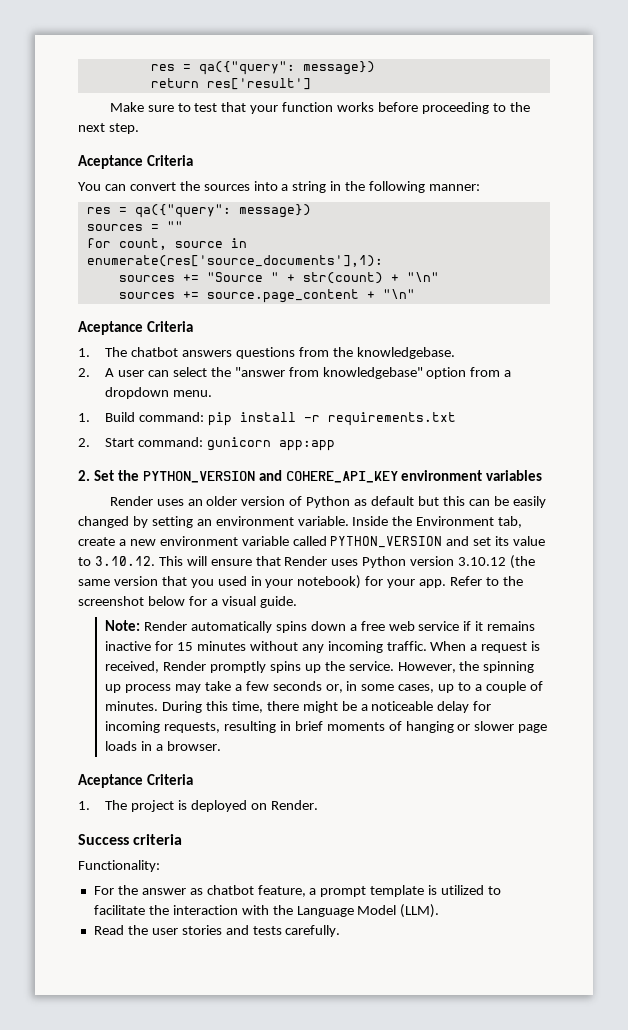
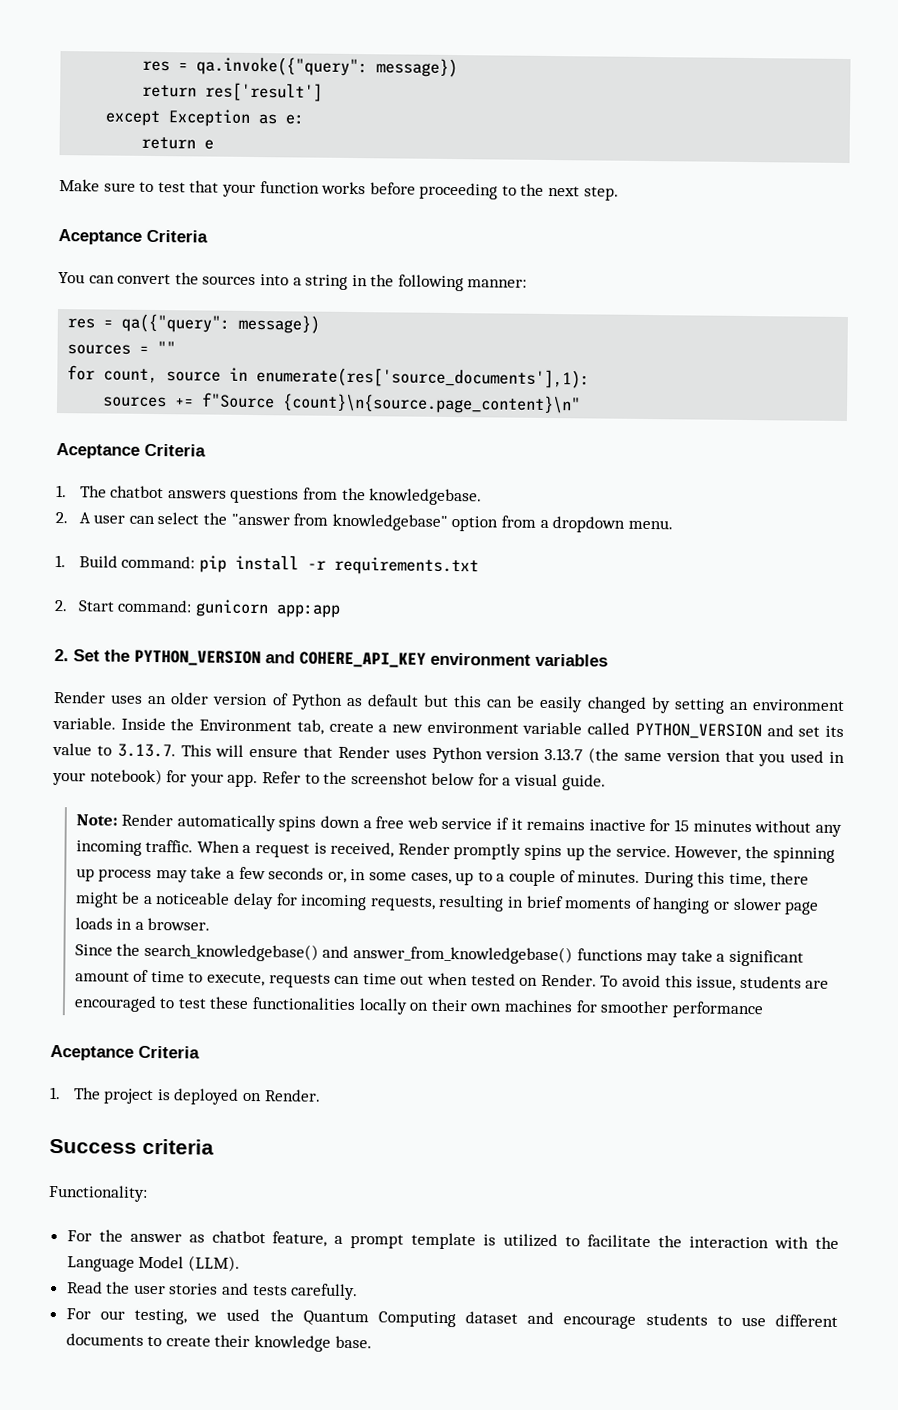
[150,61,295,75] res = qa({"query": -> [142,56,369,77] res = qa.invoke({"query":
(311, 84) none -> [105,109,305,127] [141,136,215,150] // except Exception as e: // return e
[206,272,439,284] [118,289,415,303] "Source " + str(count) + "\n" // sources += source.page_content + "\n" -> [201,392,582,415] f"Source {count}\n{source.page_content}\n"
[94,556,155,566] 3.10.12. -> [116,743,176,758] 3.13.7.
[458,557,507,566] 3.10.12 -> [544,747,584,761] 3.13.7
(221, 746) none -> [74,942,805,967] [74,969,830,991] [73,995,764,1019] // Since the search_knowledgebase() and answer_from_knowledgebase() functions may take a significant amount of time to execute, requests can time out when tested on Render. To avoid this issue, students are encouraged to test these functionalities locally on their own machines for smoother performance
(341, 931) none -> [65,1308,838,1329] [65,1333,372,1352] // For our testing, we used the Quantum Computing dataset and encourage students to use different documents to create their knowledge base.

